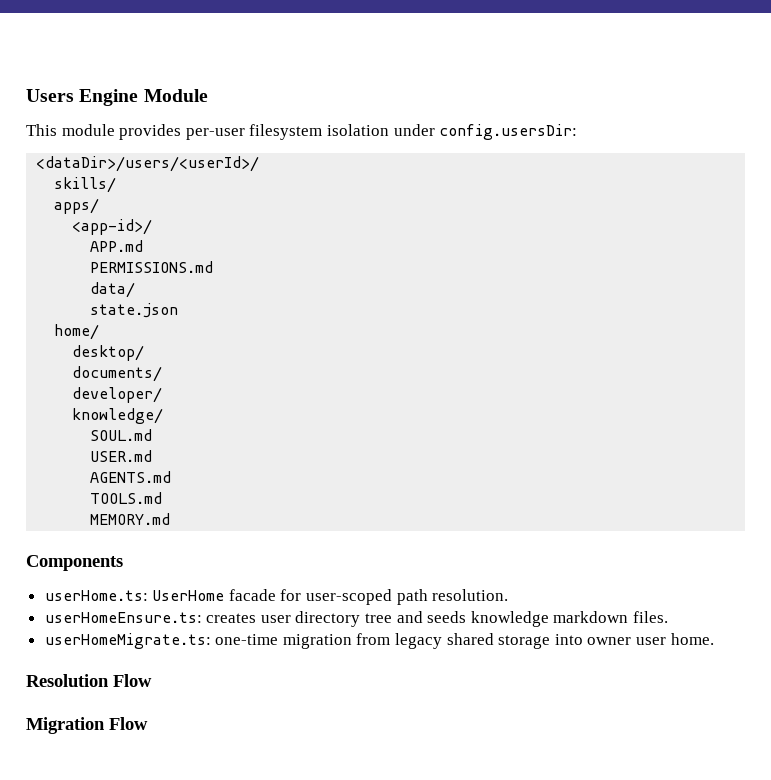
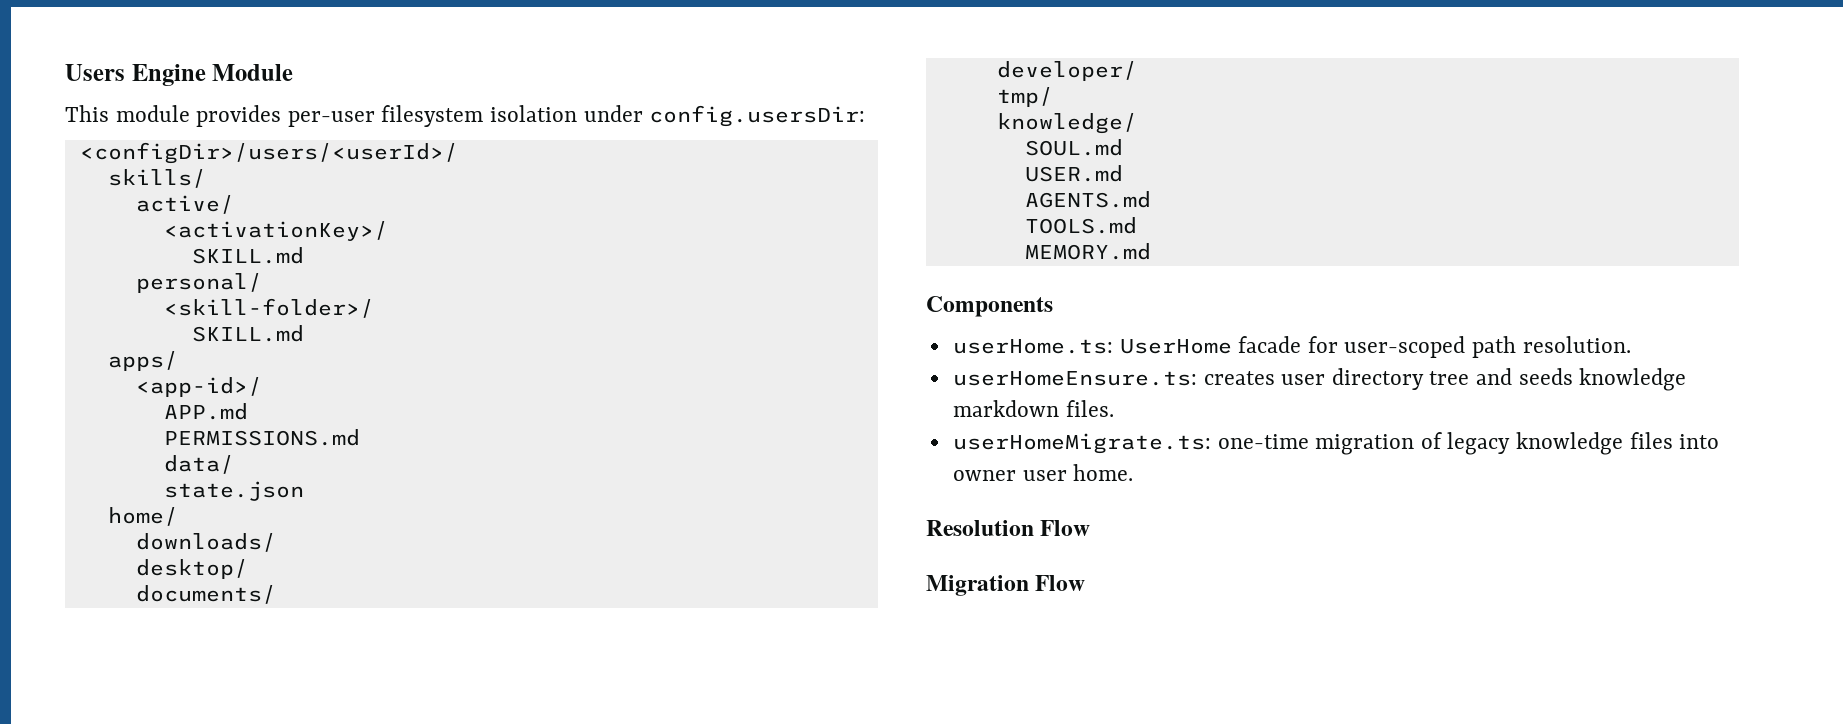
[36,156,260,172] <dataDir>/users/<userId>/ -> [79,142,458,164] <configDir>/users/<userId>/
(117, 185) none -> [135,195,234,214] [163,221,388,241] [191,247,304,264] [135,273,262,293] [163,298,374,318] [191,325,304,342] // active/ // <activationKey>/ // SKILL.md // personal/ // <skill-folder>/ // SKILL.md
(100, 332) none -> [135,533,276,552] // downloads/
(163, 395) none -> [996,87,1053,107] // tmp/
[356,633,551,649] from legacy shared storage -> [1420,432,1673,455] of legacy knowledge files

